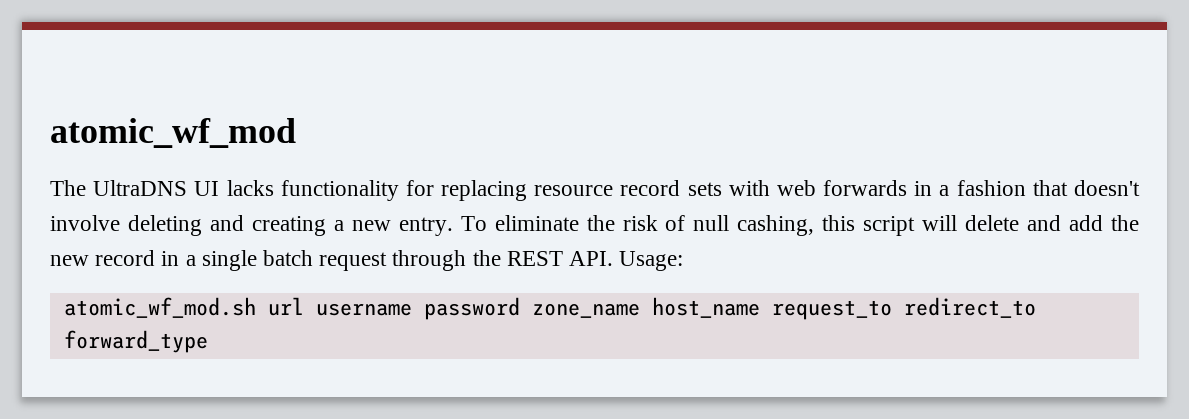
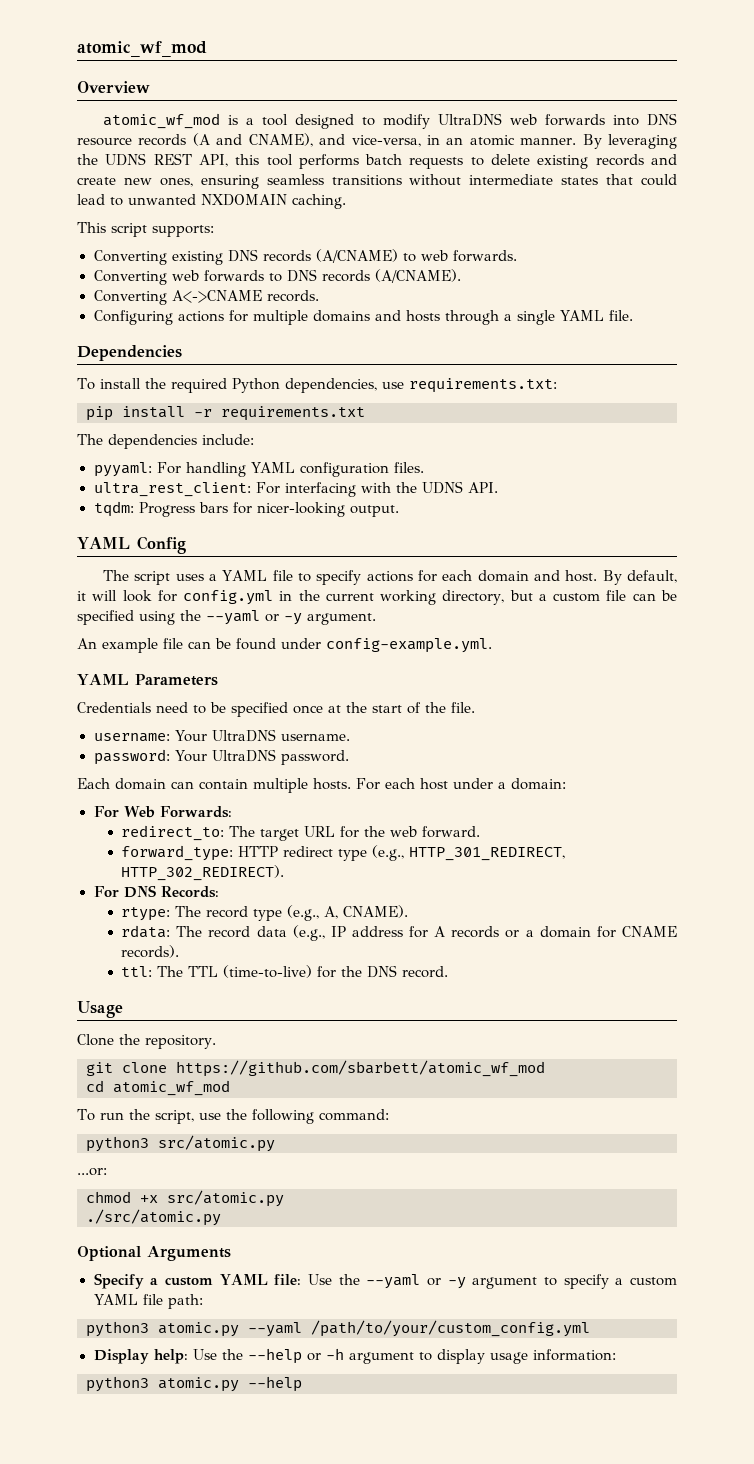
[50,118,296,148] [50,180,1140,201] [50,215,1140,236] [50,250,684,271] [63,297,1036,320] [63,330,208,353] atomic_wf_mod // The UltraDNS UI lacks functionality for replacing resource record sets with web forwards in a fashion that doesn't involve deleting and creating a new entry. To eliminate the risk of null cashing, this script will delete and add the new record in a single batch request through the REST API. Usage: // atomic_wf_mod.sh url username password zone_name host_name request_to redirect_to forward_type -> [77,41,207,57] [77,81,150,93] [103,113,677,129] [77,133,677,149] [77,153,677,169] [77,174,677,189] [77,194,346,209] [77,222,214,237] [93,249,517,265] [93,269,461,285] [93,290,319,305] [93,310,634,325] [77,345,182,361] [77,378,557,393] [86,406,365,421] [77,434,254,449] [93,462,425,477] [93,481,498,497] [93,501,399,517] [77,536,186,554] [103,570,677,585] [77,590,677,605] [77,610,376,625] [77,638,492,653] [77,674,218,686] [77,702,475,717] [93,729,351,742] [93,749,350,765] [77,778,566,793] [93,806,233,818] [121,825,481,841] [121,845,566,861] [121,865,285,881] [93,885,219,898] [121,905,409,921] [121,925,677,941] [121,945,180,958] [121,965,449,978] [77,1001,123,1018] [77,1034,216,1049] [86,1060,545,1077] [86,1080,230,1096] [77,1109,389,1124] [86,1135,275,1152] [77,1168,107,1176] [86,1190,284,1207] [86,1209,221,1226] [77,1246,231,1261] [93,1273,677,1289] [93,1294,204,1309] [86,1320,590,1337] [93,1348,616,1364] [86,1376,302,1392] atomic_wf_mod // Overview // atomic_wf_mod is a tool designed to modify UltraDNS web forwards into DNS resource records (A and CNAME), and vice-versa, in an atomic manner. By leveraging the UDNS REST API, this tool performs batch requests to delete existing records and create new ones, ensuring seamless transitions without intermediate states that could lead to unwanted NXDOMAIN caching. // This script supports: // Converting existing DNS records (A/CNAME) to web forwards. // Converting web forwards to DNS records (A/CNAME). // Converting A<->CNAME records. // Configuring actions for multiple domains and hosts through a single YAML file. // Dependencies // To install the required Python dependencies, use requirements.txt: // pip install -r requirements.txt // The dependencies include: // pyyaml: For handling YAML configuration files. // ultra_rest_client: For interfacing with the UDNS API. // tqdm: Progress bars for nicer-looking output. // YAML Config // The script uses a YAML file to specify actions for each domain and host. By default, it will look for config.yml in the current working directory, but a custom file can be specified using the --yaml or -y argument. // An example file can be found under config-example.yml. // YAML Parameters // Credentials need to be specified once at the start of the file. // username: Your UltraDNS username. // password: Your UltraDNS password. // Each domain can contain multiple hosts. For each host under a domain: // For Web Forwards: // redirect_to: The target URL for the web forward. // forward_type: HTTP redirect type (e.g., HTTP_301_REDIRECT, HTTP_302_REDIRECT). // For DNS Records: // rtype: The record type (e.g., A, CNAME). // rdata: The record data (e.g., IP address for A records or a domain for CNAME records). // ttl: The TTL (time-to-live) for the DNS record. // Usage // Clone the repository. // git clone https://github.com/sbarbett/atomic_wf_mod // cd atomic_wf_mod // To run the script, use the following command: // python3 src/atomic.py // ...or: // chmod +x src/atomic.py // ./src/atomic.py // Optional Arguments // Specify a custom YAML file: Use the --yaml or -y argument to specify a custom YAML file path: // python3 atomic.py --yaml /path/to/your/custom_config.yml // Display help: Use the --help or -h argument to display usage information: // python3 atomic.py --help

